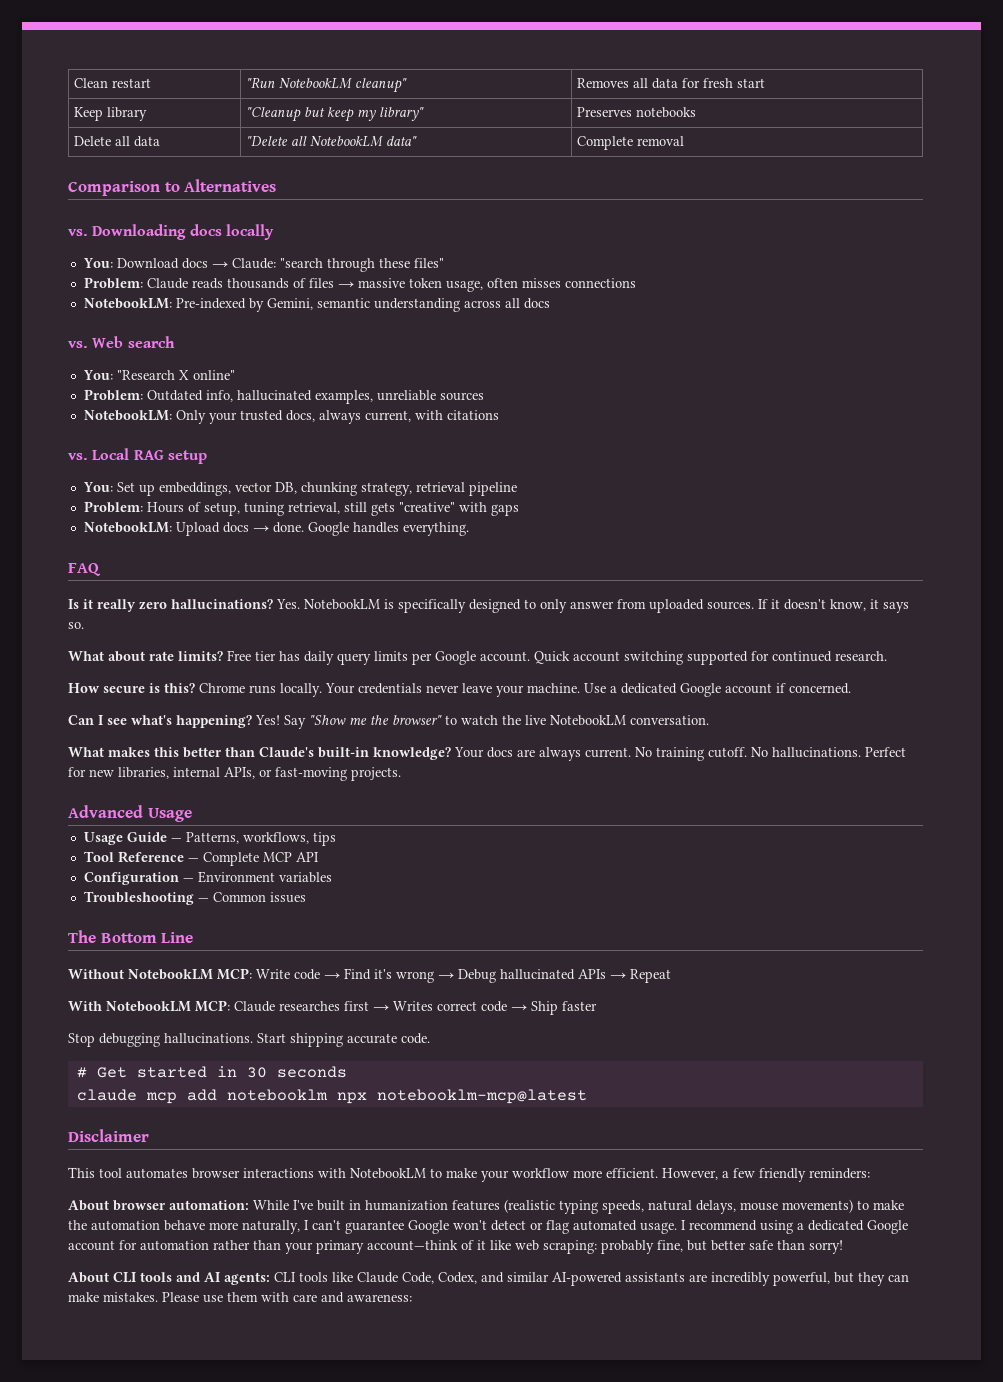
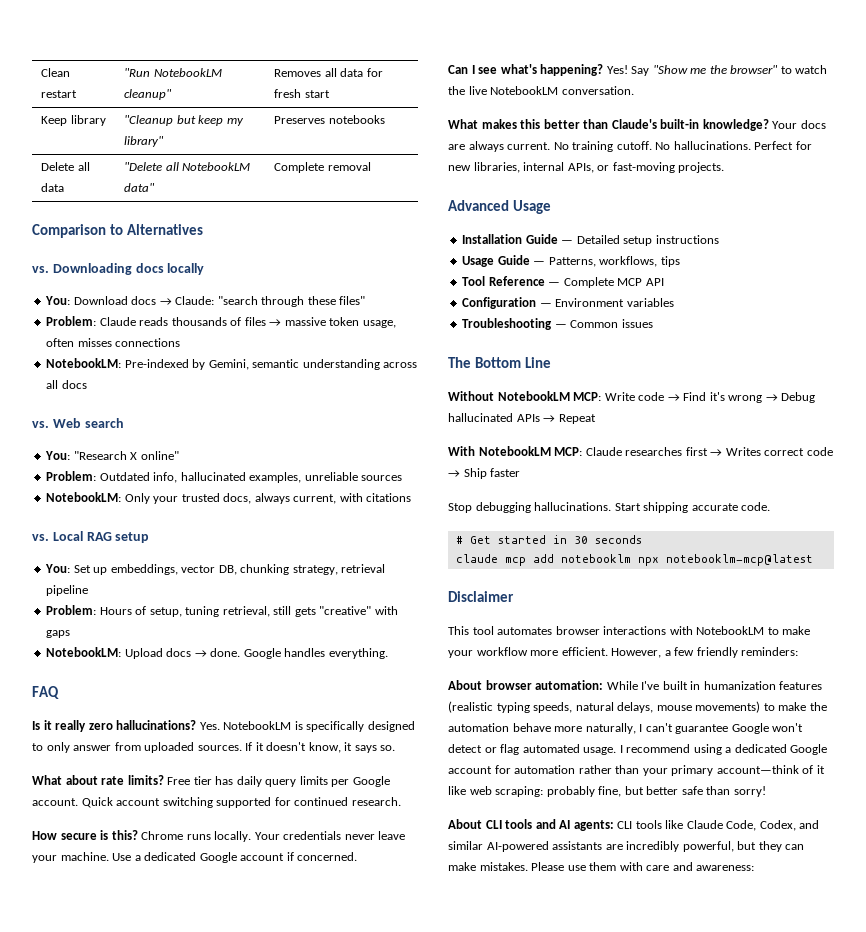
(192, 815) none -> [462,234,719,246] // Installation Guide — Detailed setup instructions

